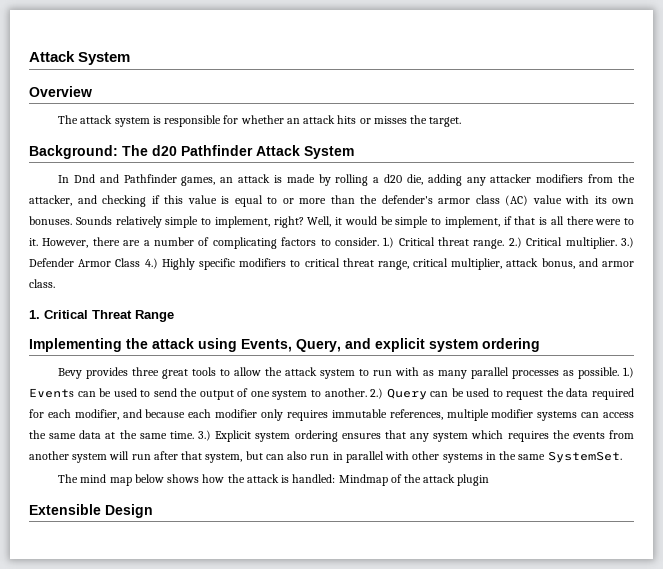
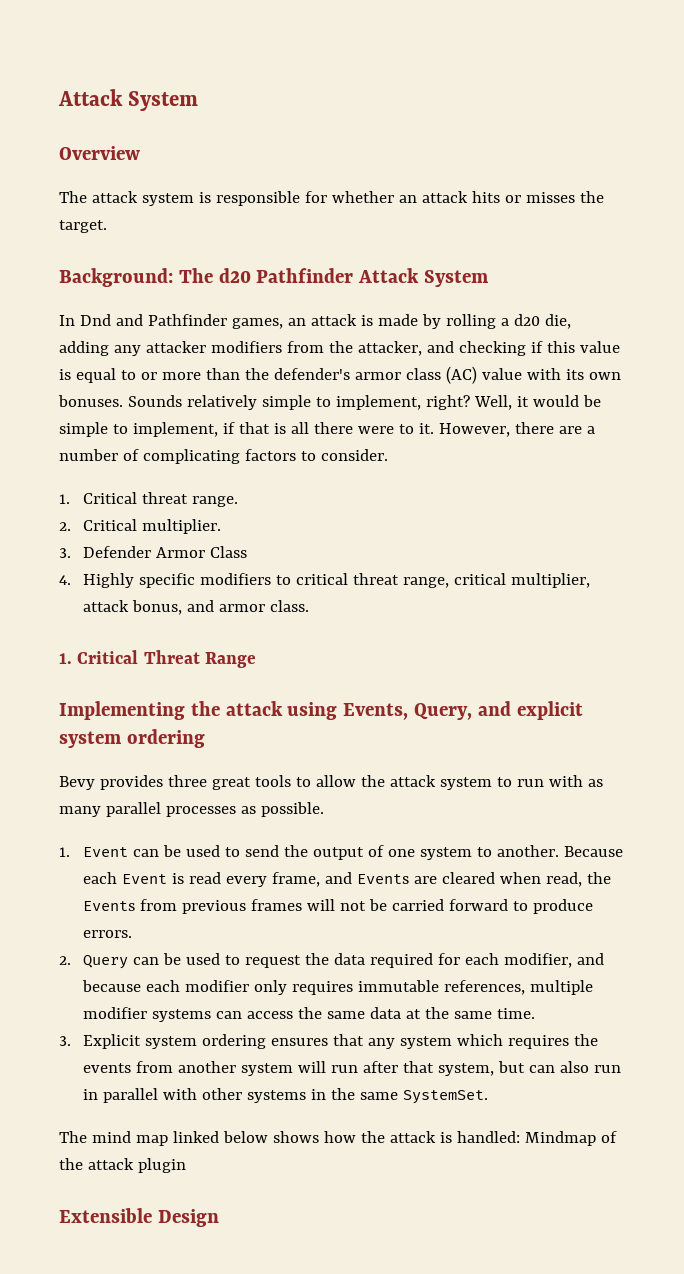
[383,237,395,248] 1.) -> [59,494,70,504] // 1.
[508,237,522,248] 2.) -> [59,522,71,531] // 2.
[621,237,635,248] 3.) -> [59,548,71,558] // 3.
[144,258,158,269] 4.) -> [59,575,71,585] // 4.
[623,367,635,378] [29,388,74,398] 1.) Events -> [59,847,128,857] // 1. Event
[370,388,384,399] 2.) -> [563,846,623,857] [82,872,611,887] [82,899,593,914] [82,930,132,938] [59,956,71,965] Because each Event is read every frame, and Events are cleared when read, the Events from previous frames will not be carried forward to produce errors. // 2.
[198,430,212,441] 3.) -> [59,1036,71,1046] // 3.
(132, 481) none -> [172,1131,219,1143] linked

